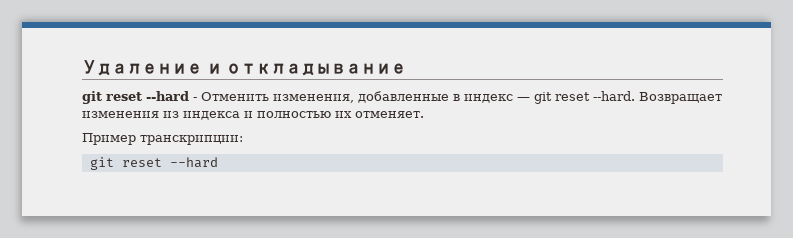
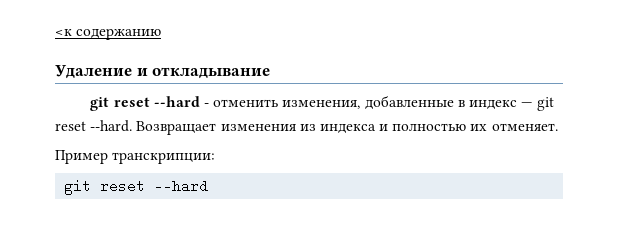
(82, 68) none -> [55,28,162,40] <к содержанию //
[201,92,269,101] Отменить -> [213,99,279,107] отменить

